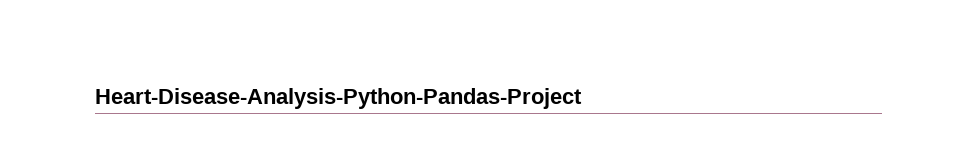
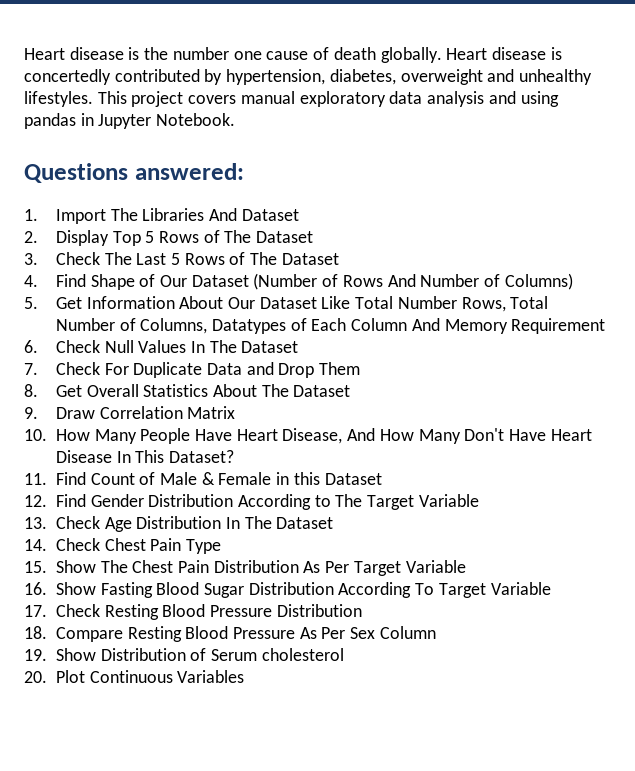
[95,88,582,109] Heart-Disease-Analysis-Python-Pandas-Project -> [24,47,562,63] [24,69,593,85] [24,91,559,107] [24,113,236,129] [24,163,244,183] [24,208,299,224] [24,230,314,246] [24,252,339,265] [24,273,573,290] [24,296,549,312] [55,318,606,334] [24,340,299,353] [24,362,361,378] [24,384,351,397] [24,406,236,419] [24,428,592,444] [55,450,235,463] [24,472,382,485] [24,494,479,510] [24,516,334,532] [24,538,222,554] [24,560,466,576] [24,582,551,598] [24,604,362,620] [24,626,436,642] [24,648,344,661] [24,670,245,683] Heart disease is the number one cause of death globally. Heart disease is concertedly contributed by hypertension, diabetes, overweight and unhealthy lifestyles. This project covers manual exploratory data analysis and using pandas in Jupyter Notebook. // Questions answered: // 1. Import The Libraries And Dataset // 2. Display Top 5 Rows of The Dataset // 3. Check The Last 5 Rows of The Dataset // 4. Find Shape of Our Dataset (Number of Rows And Number of Columns) // 5. Get Information About Our Dataset Like Total Number Rows, Total Number of Columns, Datatypes of Each Column And Memory Requirement // 6. Check Null Values In The Dataset // 7. Check For Duplicate Data and Drop Them // 8. Get Overall Statistics About The Dataset // 9. Draw Correlation Matrix // 10. How Many People Have Heart Disease, And How Many Don't Have Heart Disease In This Dataset? // 11. Find Count of Male & Female in this Dataset // 12. Find Gender Distribution According to The Target Variable // 13. Check Age Distribution In The Dataset // 14. Check Chest Pain Type // 15. Show The Chest Pain Distribution As Per Target Variable // 16. Show Fasting Blood Sugar Distribution According To Target Variable // 17. Check Resting Blood Pressure Distribution // 18. Compare Resting Blood Pressure As Per Sex Column // 19. Show Distribution of Serum cholesterol // 20. Plot Continuous Variables

